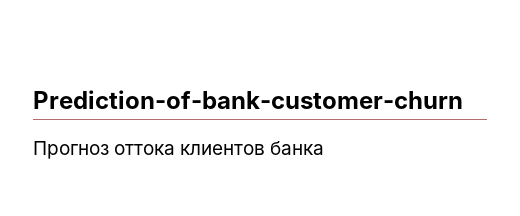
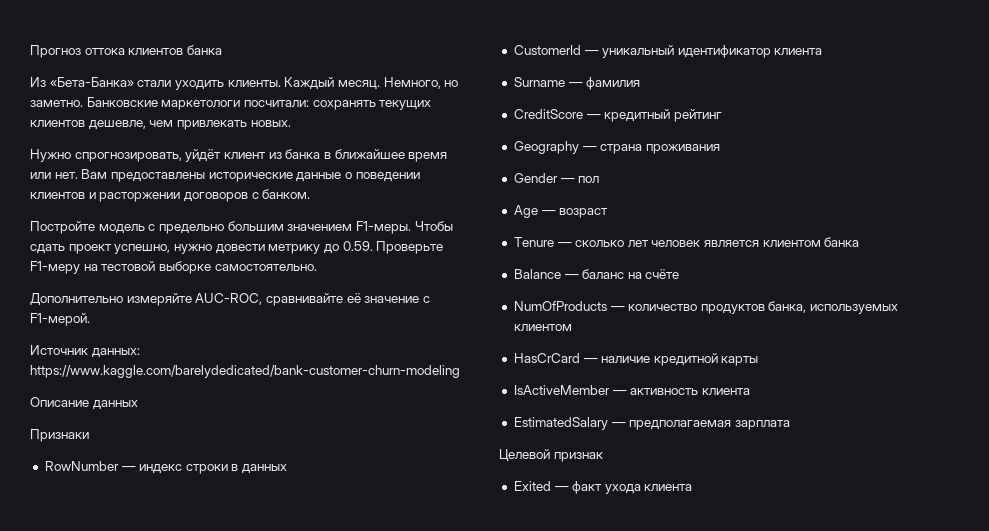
[33,90,463,109] Prediction-of-bank-customer-churn // -> (30, 51) none
(325, 148) none -> [30,77,459,90] [30,97,432,110] [30,120,291,130] [30,149,448,162] [30,169,420,182] [30,189,311,202] [30,221,453,234] [30,241,444,254] [30,261,317,274] [30,293,430,306] [30,313,90,326] [30,345,140,358] [30,365,460,378] [30,397,138,410] [30,429,89,442] [44,461,288,474] [513,45,823,58] [513,77,641,90] [513,109,722,122] [513,141,720,154] [513,173,600,183] [513,205,609,218] [513,237,860,247] [513,269,680,279] [513,301,899,314] [513,324,572,331] [513,353,759,366] [513,385,750,395] [513,417,790,430] [499,449,603,462] [513,481,693,494] // Из «Бета-Банка» стали уходить клиенты. Каждый месяц. Немного, но заметно. Банковские маркетологи посчитали: сохранять текущих клиентов дешевле, чем привлекать новых. // Нужно спрогнозировать, уйдёт клиент из банка в ближайшее время или нет. Вам предоставлены исторические данные о поведении клиентов и расторжении договоров с банком. // Постройте модель с предельно большим значением F1-меры. Чтобы сдать проект успешно, нужно довести метрику до 0.59. Проверьте F1-меру на тестовой выборке самостоятельно. // Дополнительно измеряйте AUC-ROC, сравнивайте её значение с F1-мерой. // Источник данных: https://www.kaggle.com/barelydedicated/bank-customer-churn-modeling // Описание данных // Признаки // RowNumber — индекс строки в данных // CustomerId — уникальный идентификатор клиента // Surname — фамилия // CreditScore — кредитный рейтинг // Geography — страна проживания // Gender — пол // Age — возраст // Tenure — сколько лет человек является клиентом банка // Balance — баланс на счёте // NumOfProducts — количество продуктов банка, используемых клиентом // HasCrCard — наличие кредитной карты // IsActiveMember — активность клиента // EstimatedSalary — предполагаемая зарплата // Целевой признак // Exited — факт ухода клиента

